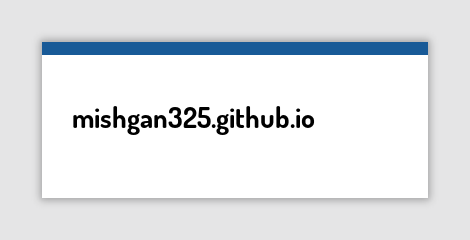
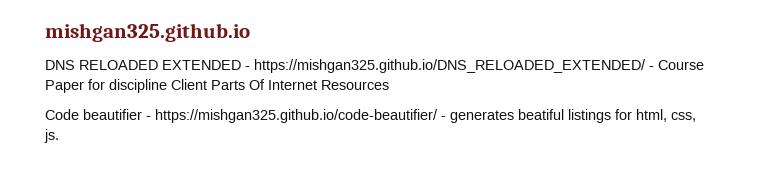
(315, 120) none -> [45,59,704,73] [45,79,389,93] [45,109,696,123] [44,129,59,143] // DNS RELOADED EXTENDED - https://mishgan325.github.io/DNS_RELOADED_EXTENDED/ - Course Paper for discipline Client Parts Of Internet Resources // Code beautifier - https://mishgan325.github.io/code-beautifier/ - generates beatiful listings for html, css, js.

